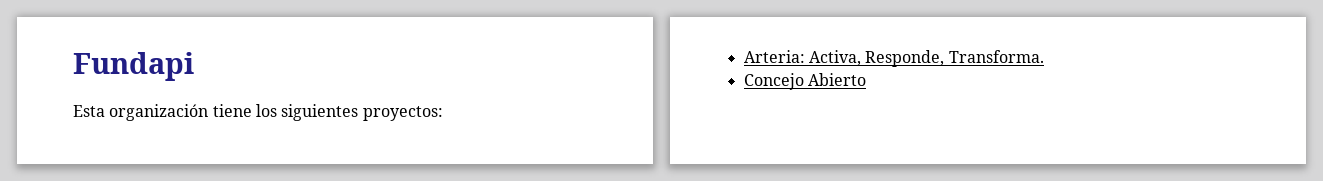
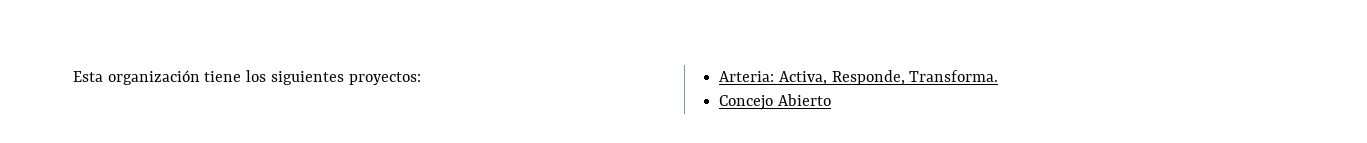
[73,52,194,81] Fundapi // -> (73, 76) none

